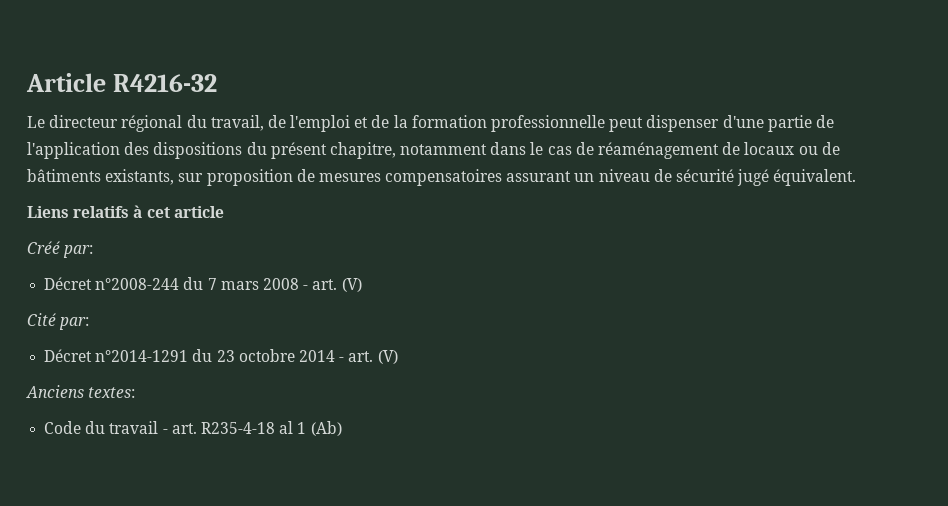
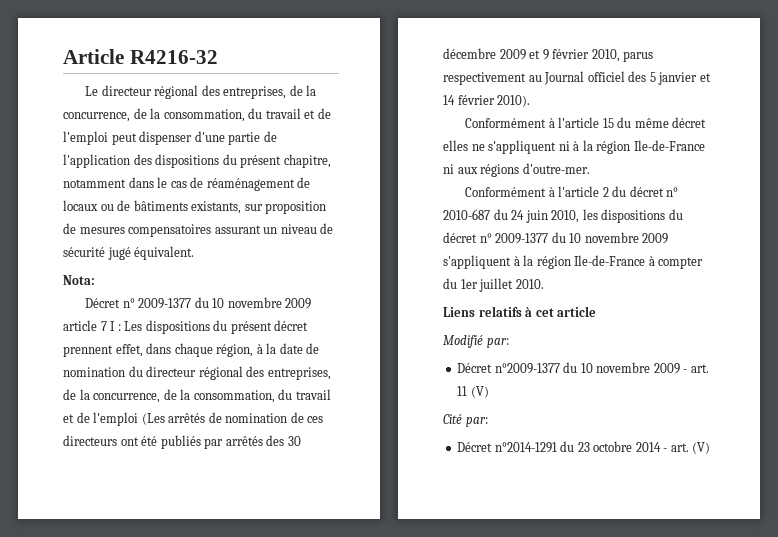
[186,115,606,132] du travail, de l'emploi et de la formation professionnelle -> [201,85,317,99] [63,108,331,122] [63,131,108,145] des entreprises, de la concurrence, de la consommation, du travail et de l'emploi
(857, 177) none -> [63,275,95,285] [85,297,312,309] [63,320,309,334] [63,343,320,357] [63,366,331,380] [63,389,331,403] [63,412,324,426] [63,435,301,449] [443,48,654,62] [443,71,711,85] [443,95,531,107] [465,117,707,128] [443,140,705,154] [443,163,590,177] [465,186,679,197] [443,209,683,223] [443,232,669,244] [443,255,704,269] [443,278,544,292] // Nota: // Décret n° 2009-1377 du 10 novembre 2009 article 7 I : Les dispositions du présent décret prennent effet, dans chaque région, à la date de nomination du directeur régional des entreprises, de la concurrence, de la consommation, du travail et de l'emploi (Les arrêtés de nomination de ces directeurs ont été publiés par arrêtés des 30 décembre 2009 et 9 février 2010, parus respectivement au Journal officiel des 5 janvier et 14 février 2010). // Conformément à l'article 15 du même décret elles ne s'appliquent ni à la région Ile-de-France ni aux régions d'outre-mer. // Conformément à l'article 2 du décret n° 2010-687 du 24 juin 2010, les dispositions du décret n° 2009-1377 du 10 novembre 2009 s'appliquent à la région Ile-de-France à compter du 1er juillet 2010.
[27,241,94,258] [44,277,338,290] Créé par: // Décret n°2008-244 du 7 mars 2008 - art. -> [443,335,509,348] [457,362,709,374] [457,386,468,396] Modifié par: // Décret n°2009-1377 du 10 novembre 2009 - art. 11
[26,385,136,398] [44,421,342,436] // Anciens textes: // Code du travail - art. R235-4-18 al 1 (Ab) -> (711, 448) none

